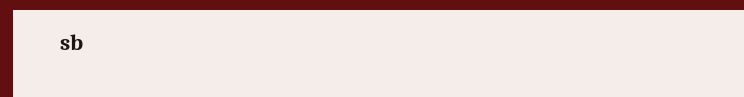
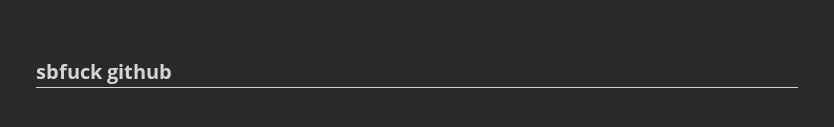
[60,34,83,50] sb -> [36,64,173,84] sbfuck github

